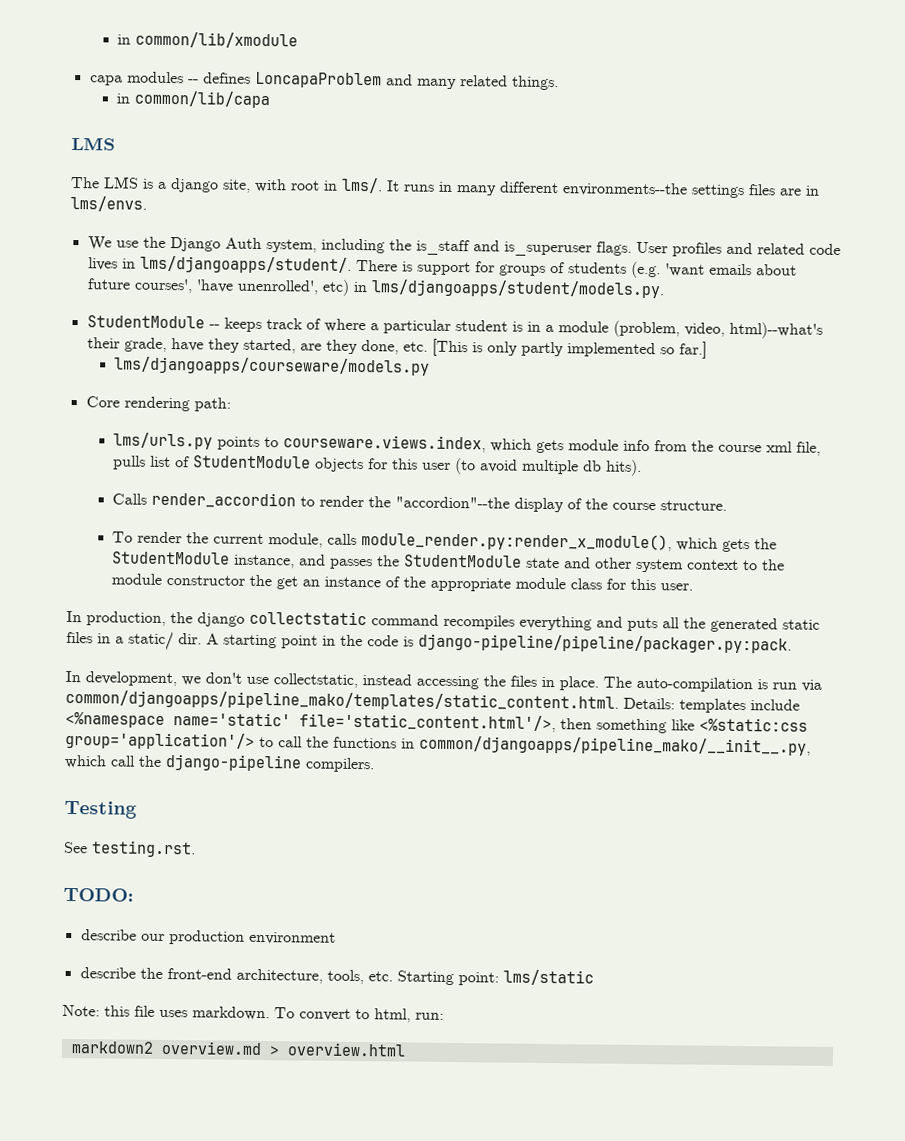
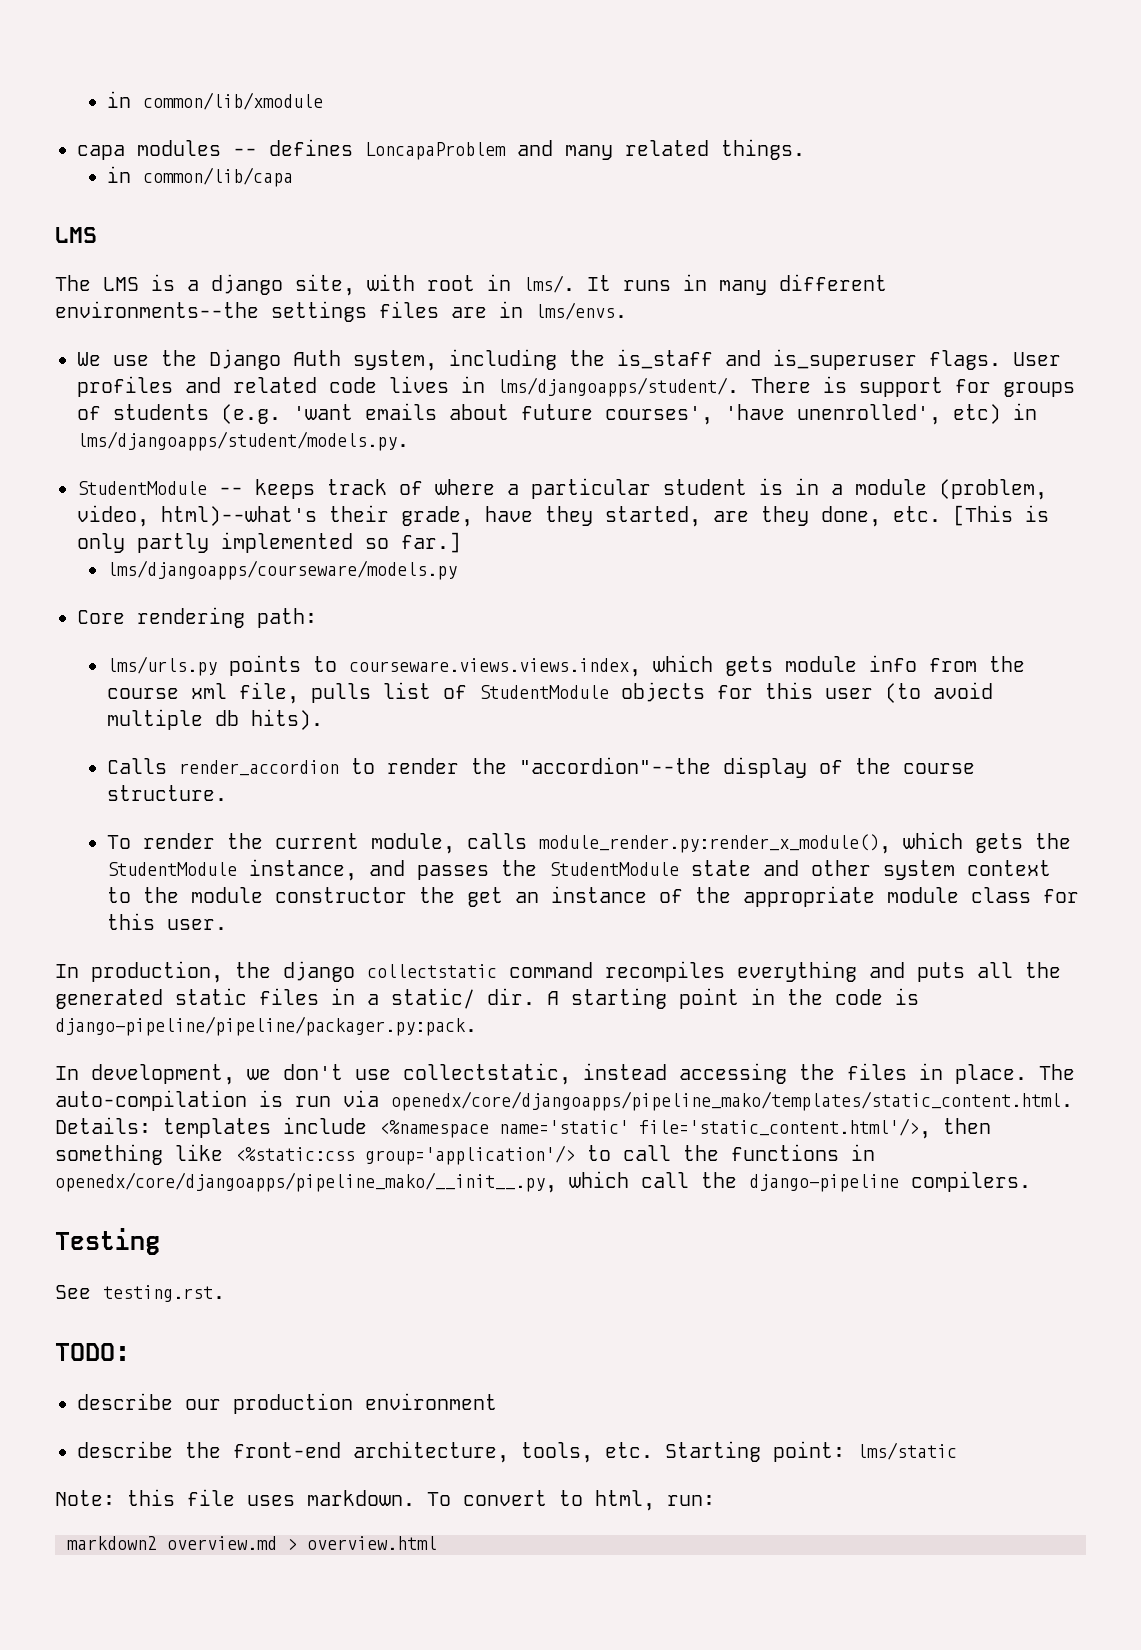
[283,434,487,453] courseware.views.index, -> [349,658,642,677] courseware.views.views.index,
[65,689,619,712] common/djangoapps/pipeline_mako/templates/static_content.html. -> [391,1091,1073,1111] openedx/core/djangoapps/pipeline_mako/templates/static_content.html.
[419,735,811,756] common/djangoapps/pipeline_mako/__init__.py, -> [55,1172,557,1193] openedx/core/djangoapps/pipeline_mako/__init__.py,

